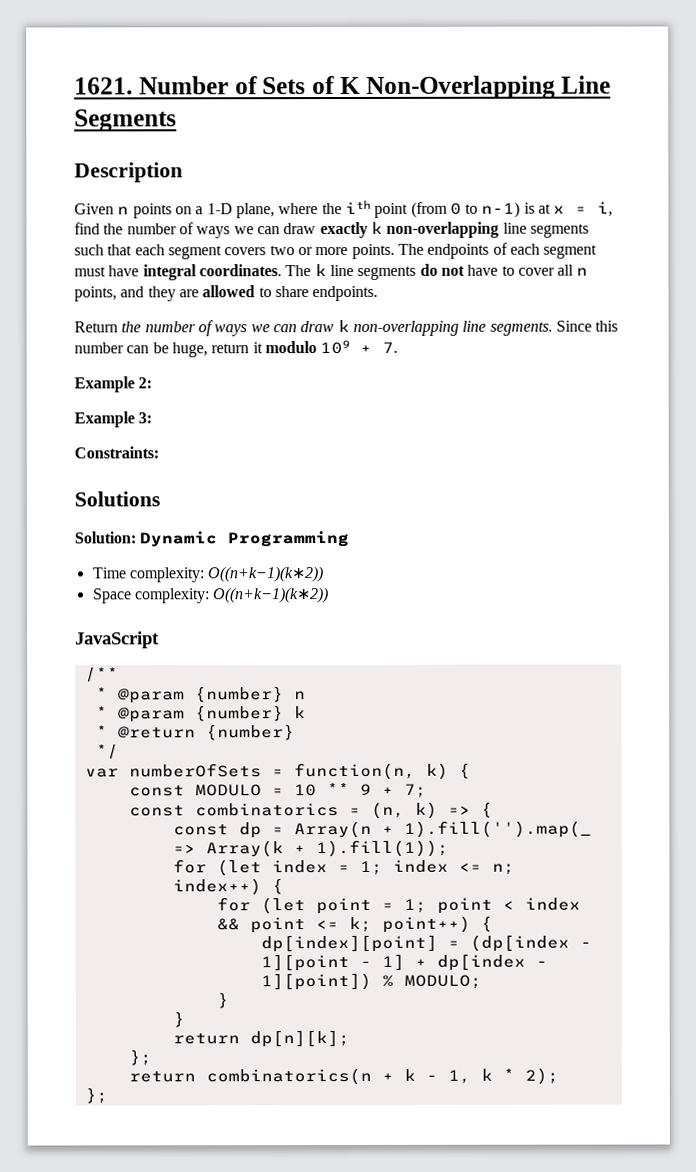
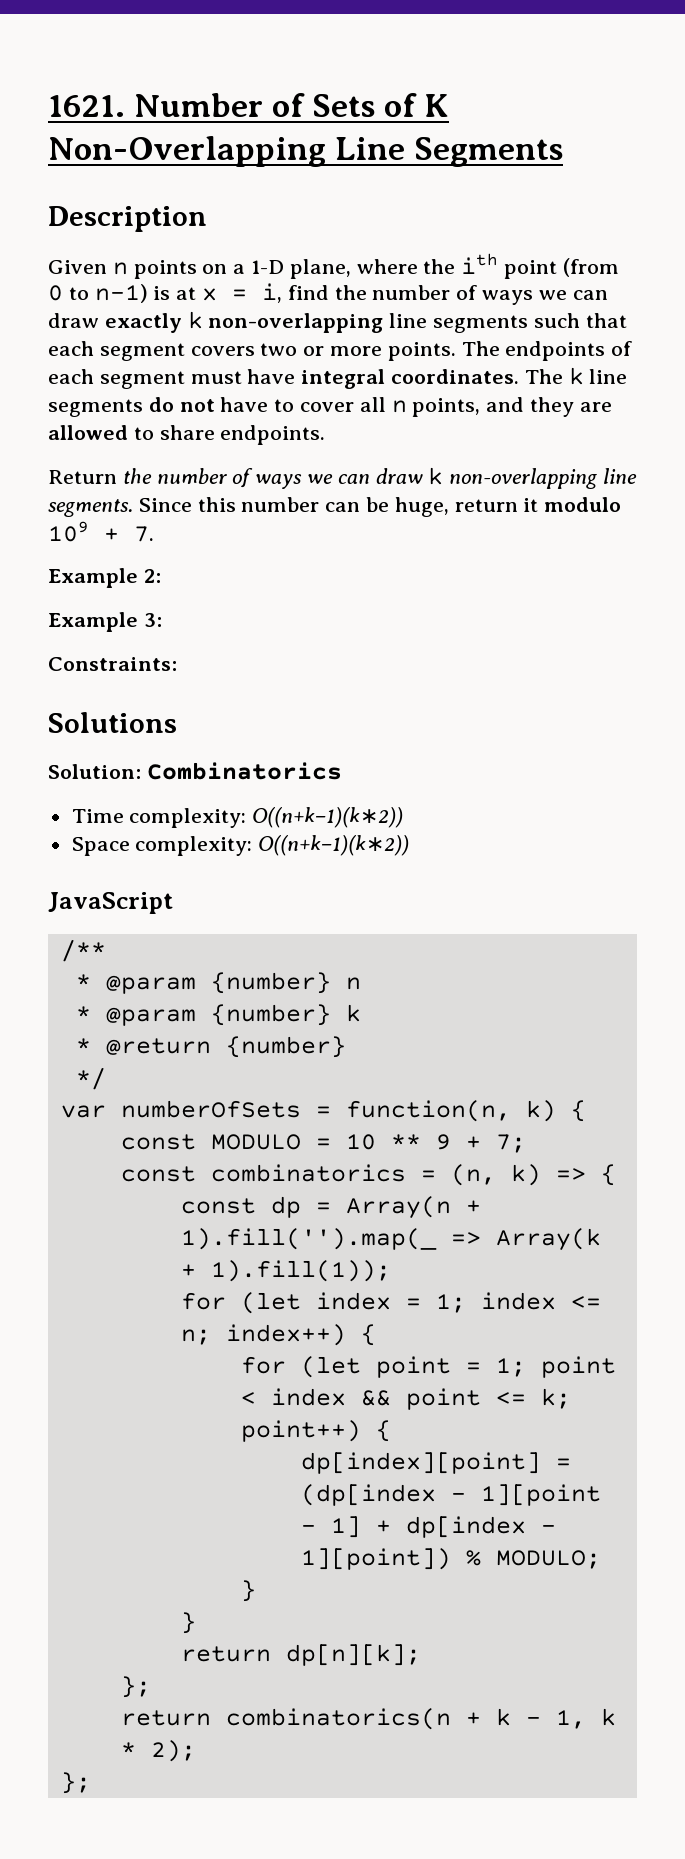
[139,530,350,548] Dynamic Programming -> [146,762,342,780] Combinatorics

